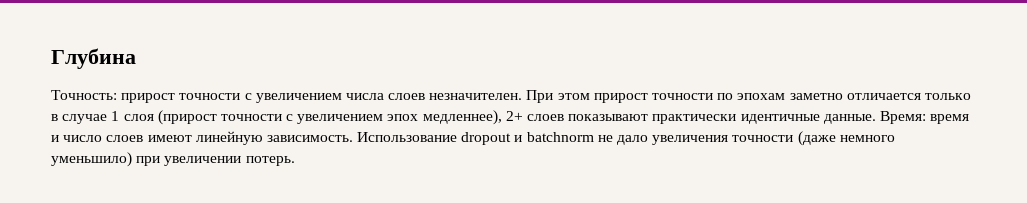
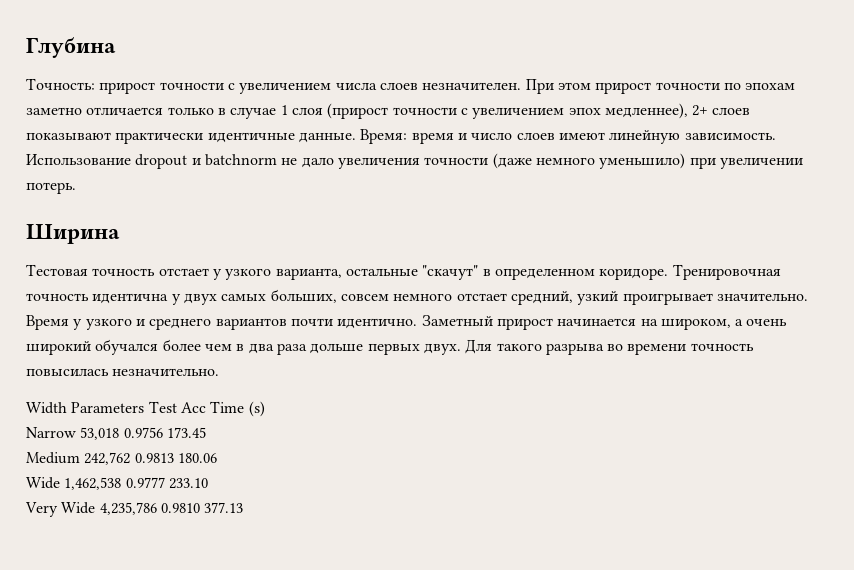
(295, 161) none -> [26,224,120,244] [26,264,781,280] [26,289,808,305] [26,315,788,330] [26,339,754,355] [26,368,220,376] [26,401,265,417] [26,427,206,440] [26,452,217,465] [26,477,208,490] [25,502,244,517] // Ширина // Тестовая точность отстает у узкого варианта, остальные "скачут" в определенном коридоре. Тренировочная точность идентична у двух самых больших, совсем немного отстает средний, узкий проигрывает значительно. Время у узкого и среднего вариантов почти идентично. Заметный прирост начинается на широком, а очень широкий обучался более чем в два раза дольше первых двух. Для такого разрыва во времени точность повысилась незначительно. // Width Parameters Test Acc Time (s) // Narrow 53,018 0.9756 173.45 // Medium 242,762 0.9813 180.06 // Wide 1,462,538 0.9777 233.10 // Very Wide 4,235,786 0.9810 377.13

